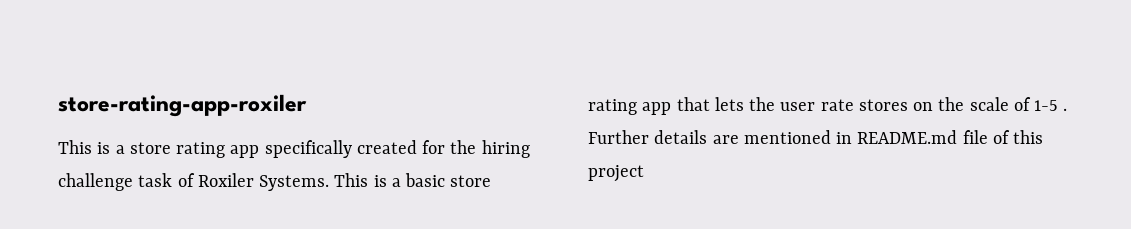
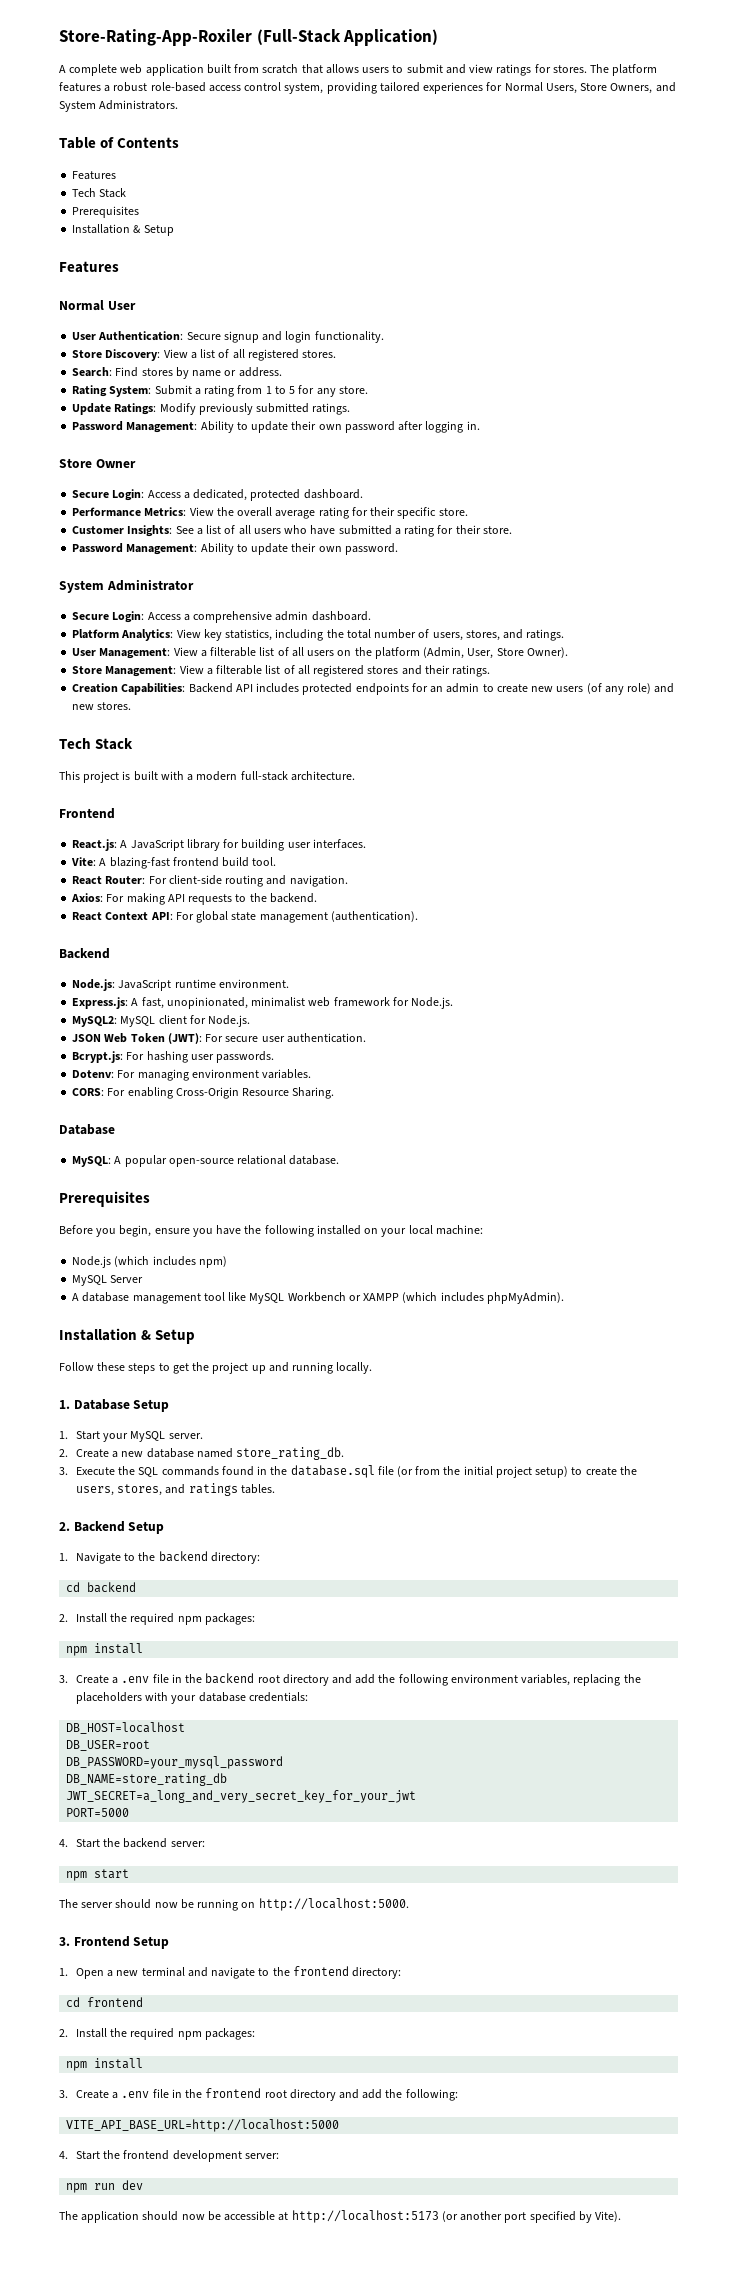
[58,94,307,117] [58,140,530,158] [58,173,492,191] [588,97,1068,115] [588,130,1044,144] [588,165,644,182] store-rating-app-roxiler // This is a store rating app specifically created for the hiring challenge task of Roxiler Systems. This is a basic store rating app that lets the user rate stores on the scale of 1-5 . Further details are mentioned in README.md file of this project -> [59,29,439,46] [59,64,658,76] [59,82,676,94] [59,100,179,112] [59,137,180,149] [72,171,117,180] [72,188,127,198] [72,206,140,218] [72,224,174,236] [59,261,119,273] [59,300,136,311] [72,331,384,343] [72,349,337,361] [72,367,282,379] [72,385,368,397] [72,403,351,415] [72,421,480,433] [59,458,136,468] [72,489,363,501] [72,507,468,519] [72,525,512,537] [72,543,398,555] [59,579,194,593] [72,611,371,623] [72,629,565,641] [72,647,568,659] [72,665,491,677] [72,683,675,695] [72,702,132,710] [59,738,134,750] [59,771,355,783] [59,808,115,819] [72,839,366,851] [71,857,277,869] [72,875,348,887] [71,893,317,905] [72,911,418,923] [59,948,110,959] [72,979,289,991] [72,997,454,1009] [72,1015,251,1027] [72,1033,366,1044] [72,1051,275,1063] [72,1069,312,1081] [72,1087,335,1099] [59,1124,115,1135] [72,1155,340,1167] [59,1191,150,1207] [59,1225,483,1237] [72,1256,227,1268] [72,1275,144,1286] [72,1292,564,1304] [59,1328,196,1344] [59,1362,373,1374] [59,1399,170,1412] [59,1431,203,1442] [59,1447,345,1460] [59,1465,637,1478] [75,1483,275,1496] [59,1521,165,1534] [59,1551,260,1564] [66,1582,137,1593] [59,1613,255,1625] [66,1643,144,1656] [59,1673,641,1686] [75,1692,308,1704] [66,1722,186,1734] [66,1740,151,1751] [66,1756,284,1769] [66,1773,228,1786] [66,1790,417,1803] [66,1808,130,1817] [59,1838,205,1848] [66,1869,130,1881] [59,1898,409,1911] [59,1936,170,1949] [59,1966,401,1979] [66,1997,144,2007] [59,2028,255,2040] [66,2058,144,2071] [59,2088,458,2101] [66,2119,340,2132] [59,2150,279,2162] [66,2180,144,2193] [59,2210,622,2223] Store-Rating-App-Roxiler (Full-Stack Application) // A complete web application built from scratch that allows users to submit and view ratings for stores. The platform features a robust role-based access control system, providing tailored experiences for Normal Users, Store Owners, and System Administrators. // Table of Contents // Features // Tech Stack // Prerequisites // Installation & Setup // Features // Normal User // User Authentication: Secure signup and login functionality. // Store Discovery: View a list of all registered stores. // Search: Find stores by name or address. // Rating System: Submit a rating from 1 to 5 for any store. // Update Ratings: Modify previously submitted ratings. // Password Management: Ability to update their own password after logging in. // Store Owner // Secure Login: Access a dedicated, protected dashboard. // Performance Metrics: View the overall average rating for their specific store. // Customer Insights: See a list of all users who have submitted a rating for their store. // Password Management: Ability to update their own password. // System Administrator // Secure Login: Access a comprehensive admin dashboard. // Platform Analytics: View key statistics, including the total number of users, stores, and ratings. // User Management: View a filterable list of all users on the platform (Admin, User, Store Owner). // Store Management: View a filterable list of all registered stores and their ratings. // Creation Capabilities: Backend API includes protected endpoints for an admin to create new users (of any role) and new stores. // Tech Stack // This project is built with a modern full-stack architecture. // Frontend // React.js: A JavaScript library for building user interfaces. // Vite: A blazing-fast frontend build tool. // React Router: For client-side routing and navigation. // Axios: For making API requests to the backend. // React Context API: For global state management (authentication). // Backend // Node.js: JavaScript runtime environment. // Express.js: A fast, unopinionated, minimalist web framework for Node.js. // MySQL2: MySQL client for Node.js. // JSON Web Token (JWT): For secure user authentication. // Bcrypt.js: For hashing user passwords. // Dotenv: For managing environment variables. // CORS: For enabling Cross-Origin Resource Sharing. // Database // MySQL: A popular open-source relational database. // Prerequisites // Before you begin, ensure you have the following installed on your local machine: // Node.js (which includes npm) // MySQL Server // A database management tool like MySQL Workbench or XAMPP (which includes phpMyAdmin). // Installation & Setup // Follow these steps to get the project up and running locally. // 1. Database Setup // 1. Start your MySQL server. // 2. Create a new database named store_rating_db. // 3. Execute the SQL commands found in the database.sql file (or from the initial project setup) to create the users, stores, and ratings tables. // 2. Backend Setup // 1. Navigate to the backend directory: // cd backend // 2. Install the required npm packages: // npm install // 3. Create a .env file in the backend root directory and add the following environment variables, replacing the placeholders with your database credentials: // DB_HOST=localhost // DB_USER=root // DB_PASSWORD=your_mysql_password // DB_NAME=store_rating_db // JWT_SECRET=a_long_and_very_secret_key_for_your_jwt // PORT=5000 // 4. Start the backend server: // npm start // The server should now be running on http://localhost:5000. // 3. Frontend Setup // 1. Open a new terminal and navigate to the frontend directory: // cd frontend // 2. Install the required npm packages: // npm install // 3. Create a .env file in the frontend root directory and add the following: // VITE_API_BASE_URL=http://localhost:5000 // 4. Start the frontend development server: // npm run dev // The application should now be accessible at http://localhost:5173 (or another port specified by Vite).

